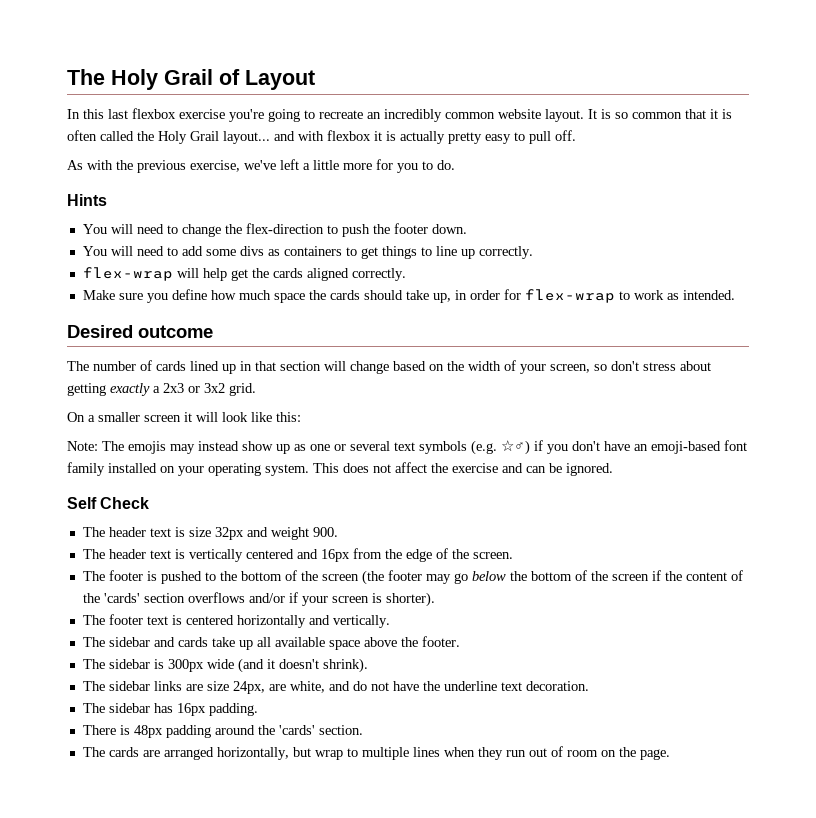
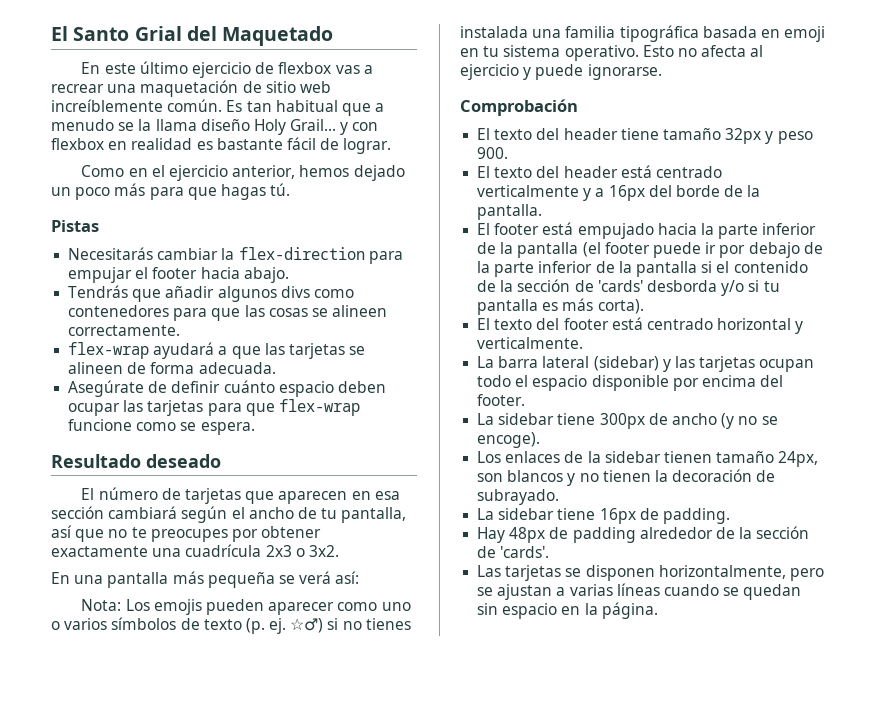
[67,69,315,90] [67,108,732,122] [67,130,576,144] [67,159,455,173] [67,194,107,206] [82,223,467,237] [82,246,533,259] [82,267,406,281] [82,289,735,303] [67,325,213,338] [67,360,711,374] [67,383,256,396] [67,412,301,422] [67,440,747,455] [67,462,613,476] [67,497,150,509] [82,527,338,540] [82,548,513,562] [82,570,743,585] [82,592,435,607] [82,614,390,628] [82,636,460,650] [82,658,368,673] [82,681,589,694] [82,703,258,716] [82,725,363,738] [82,746,670,760] The Holy Grail of Layout // In this last flexbox exercise you're going to recreate an incredibly common website layout. It is so common that it is often called the Holy Grail layout... and with flexbox it is actually pretty easy to pull off. // As with the previous exercise, we've left a little more for you to do. // Hints // You will need to change the flex-direction to push the footer down. // You will need to add some divs as containers to get things to line up correctly. // flex-wrap will help get the cards aligned correctly. // Make sure you define how much space the cards should take up, in order for flex-wrap to work as intended. // Desired outcome // The number of cards lined up in that section will change based on the width of your screen, so don't stress about getting exactly a 2x3 or 3x2 grid. // On a smaller screen it will look like this: // Note: The emojis may instead show up as one or several text symbols (e.g. ☆♂) if you don't have an emoji-based font family installed on your operating system. This does not affect the exercise and can be ignored. // Self Check // The header text is size 32px and weight 900. // The header text is vertically centered and 16px from the edge of the screen. // The footer is pushed to the bottom of the screen (the footer may go below the bottom of the screen if the content of the 'cards' section overflows and/or if your screen is shorter). // The footer text is centered horizontally and vertically. // The sidebar and cards take up all available space above the footer. // The sidebar is 300px wide (and it doesn't shrink). // The sidebar links are size 24px, are white, and do not have the underline text decoration. // The sidebar has 16px padding. // There is 48px padding around the 'cards' section. // The cards are arranged horizontally, but wrap to multiple lines when they run out of room on the page. -> [51,26,334,46] [81,61,373,78] [51,80,331,97] [51,99,385,116] [51,119,379,135] [51,137,392,154] [81,165,405,181] [51,183,291,200] [51,220,99,232] [68,247,403,264] [68,267,289,283] [68,285,354,302] [68,305,388,321] [68,325,181,336] [68,342,366,359] [68,362,276,374] [68,380,386,397] [68,399,360,416] [68,419,255,435] [51,454,221,468] [81,487,400,504] [51,506,407,523] [51,525,322,542] [51,544,339,557] [51,571,360,588] [81,599,411,615] [51,617,411,634] [460,25,826,42] [460,45,764,61] [460,64,662,80] [460,99,578,116] [477,128,813,144] [477,147,509,159] [477,165,722,178] [477,185,761,201] [477,204,543,220] [477,222,817,239] [477,242,823,258] [477,261,808,277] [477,279,780,296] [477,298,644,315] [477,317,804,334] [477,337,584,349] [477,356,815,372] [477,375,784,391] [477,394,526,406] [477,413,778,429] [477,432,541,448] [477,451,819,467] [477,469,776,486] [477,489,560,505] [477,508,730,524] [477,526,810,543] [477,546,550,558] [477,565,824,581] [477,583,802,600] [477,602,658,619] El Santo Grial del Maquetado // En este último ejercicio de flexbox vas a recrear una maquetación de sitio web increíblemente común. Es tan habitual que a menudo se la llama diseño Holy Grail... y con flexbox en realidad es bastante fácil de lograr. // Como en el ejercicio anterior, hemos dejado un poco más para que hagas tú. // Pistas // Necesitarás cambiar la flex-direction para empujar el footer hacia abajo. // Tendrás que añadir algunos divs como contenedores para que las cosas se alineen correctamente. // flex-wrap ayudará a que las tarjetas se alineen de forma adecuada. // Asegúrate de definir cuánto espacio deben ocupar las tarjetas para que flex-wrap funcione como se espera. // Resultado deseado // El número de tarjetas que aparecen en esa sección cambiará según el ancho de tu pantalla, así que no te preocupes por obtener exactamente una cuadrícula 2x3 o 3x2. // En una pantalla más pequeña se verá así: // Nota: Los emojis pueden aparecer como uno o varios símbolos de texto (p. ej. ☆♂) si no tienes instalada una familia tipográfica basada en emoji en tu sistema operativo. Esto no afecta al ejercicio y puede ignorarse. // Comprobación // El texto del header tiene tamaño 32px y peso 900. // El texto del header está centrado verticalmente y a 16px del borde de la pantalla. // El footer está empujado hacia la parte inferior de la pantalla (el footer puede ir por debajo de la parte inferior de la pantalla si el contenido de la sección de 'cards' desborda y/o si tu pantalla es más corta). // El texto del footer está centrado horizontal y verticalmente. // La barra lateral (sidebar) y las tarjetas ocupan todo el espacio disponible por encima del footer. // La sidebar tiene 300px de ancho (y no se encoge). // Los enlaces de la sidebar tienen tamaño 24px, son blancos y no tienen la decoración de subrayado. // La sidebar tiene 16px de padding. // Hay 48px de padding alrededor de la sección de 'cards'. // Las tarjetas se disponen horizontalmente, pero se ajustan a varias líneas cuando se quedan sin espacio en la página.

